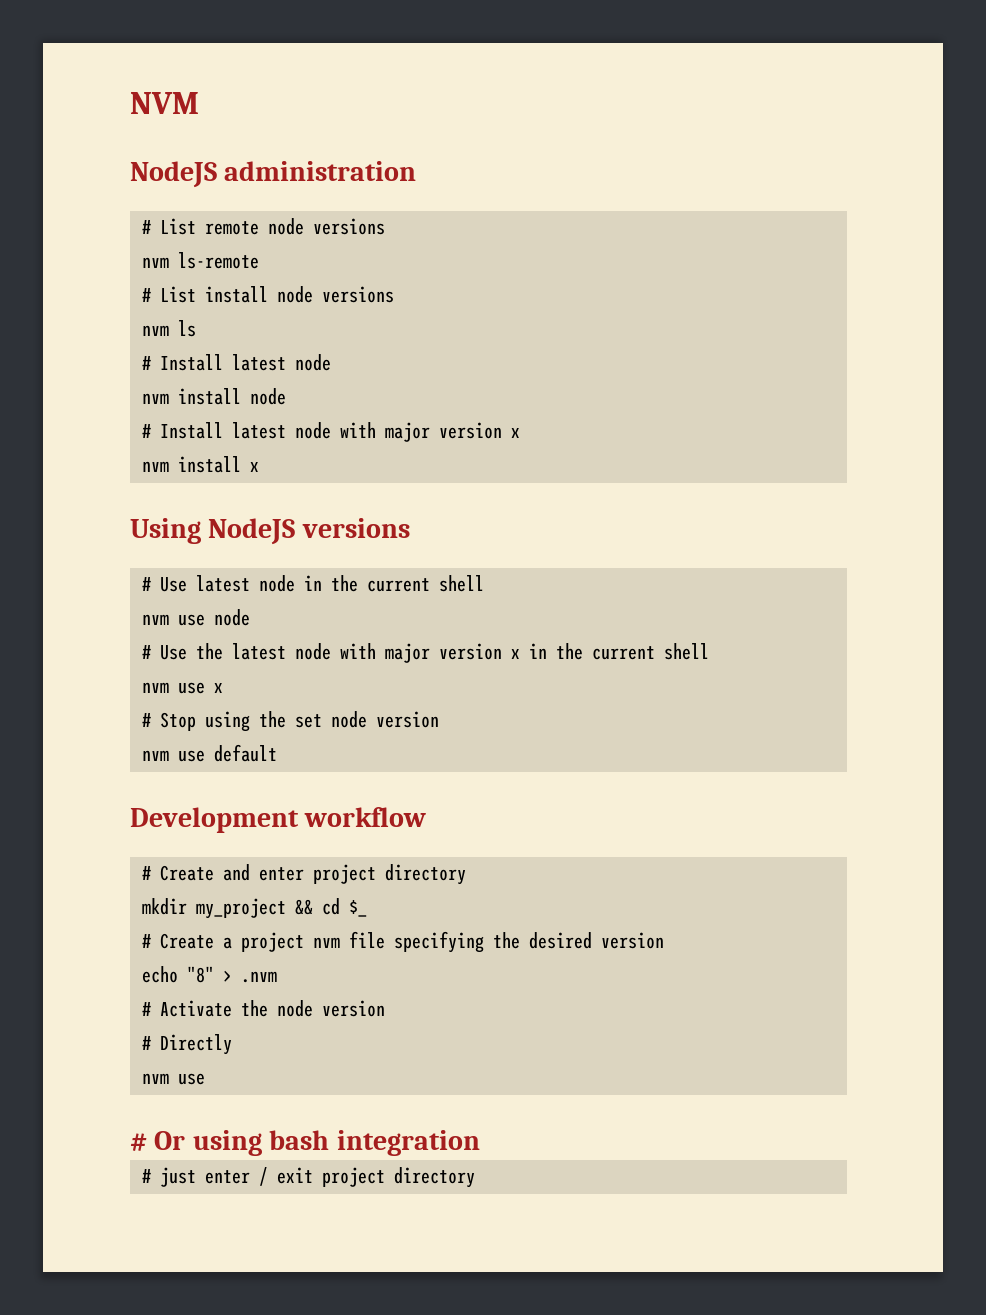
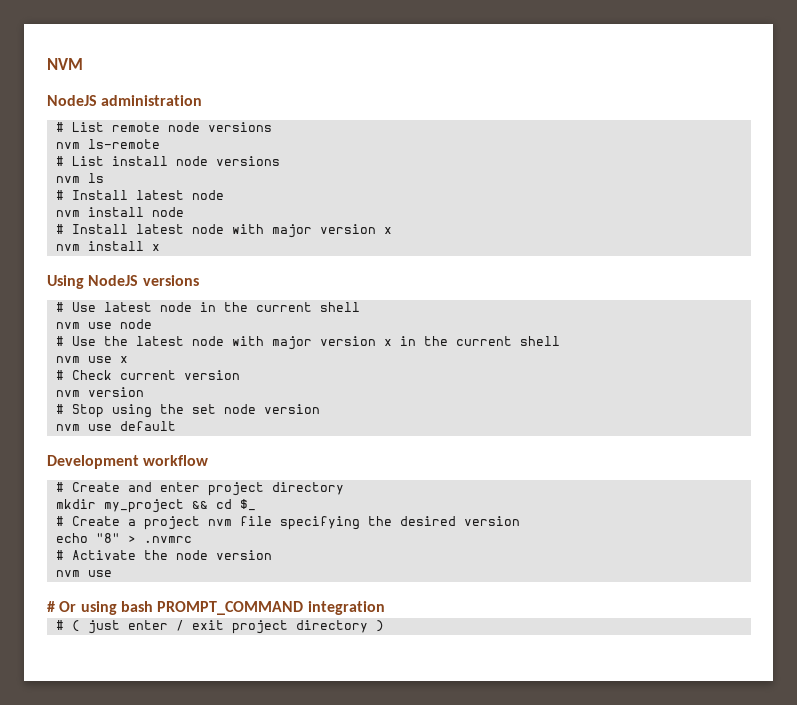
(224, 688) none -> [55,370,240,380] [55,387,144,397] // # Check current version // nvm version
[241,971,278,983] .nvm -> [143,536,192,543] .nvmrc
[142,1034,233,1055] // # Directly -> (272, 555) none
(330, 1140) none -> [157,601,304,615] PROMPT_COMMAND
(152, 1176) none -> [71,620,80,632] (
(476, 1177) none -> [375,620,384,632] )

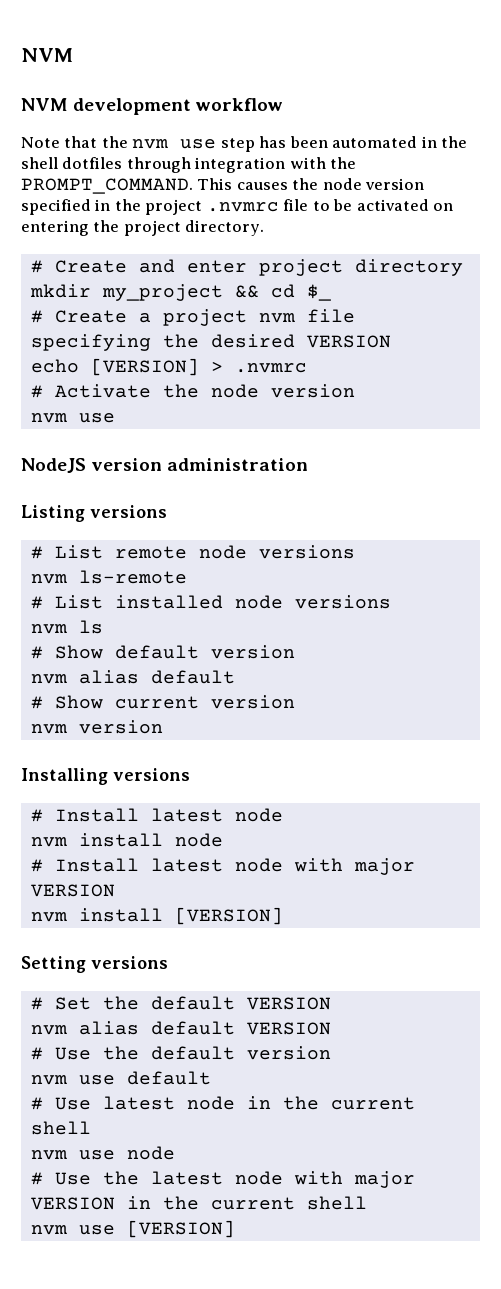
[47,95,203,106] [55,122,272,132] [55,139,160,149] [55,156,280,166] [55,173,104,183] [55,190,224,200] [55,207,184,217] [55,224,392,238] [55,241,160,251] [47,275,199,289] [55,302,360,312] [55,319,152,329] [55,336,560,350] [55,356,128,363] [55,370,240,380] [55,387,144,397] [55,404,320,418] [55,421,176,431] [47,455,209,469] NodeJS administration // # List remote node versions // nvm ls-remote // # List install node versions // nvm ls // # Install latest node // nvm install node // # Install latest node with major version x // nvm install x // Using NodeJS versions // # Use latest node in the current shell // nvm use node // # Use the latest node with major version x in the current shell // nvm use x // # Check current version // nvm version // # Stop using the set node version // nvm use default // Development workflow -> [21,98,284,115] [21,136,468,152] [21,157,357,173] [21,178,425,194] [21,199,454,215] [21,220,265,236] NVM development workflow // Note that the nvm use step has been automated in the shell dotfiles through integration with the PROMPT_COMMAND. This causes the node version specified in the project .nvmrc file to be activated on entering the project directory.
[463,516,520,526] version -> [306,335,391,348] VERSION
[95,533,120,543] "8" -> [90,358,199,376] [VERSION]
[47,601,385,615] [55,620,384,634] # Or using bash PROMPT_COMMAND integration // # ( just enter / exit project directory ) -> [21,458,309,473] [21,505,167,522] [30,545,355,559] [30,570,187,584] [30,595,391,609] [30,620,103,634] [30,645,295,659] [30,670,235,684] [30,695,295,709] [30,720,163,734] [21,768,190,785] [30,808,283,822] [30,833,223,847] [30,858,415,875] [30,884,115,897] [30,907,283,925] [21,956,168,973] [30,996,331,1010] [30,1021,331,1035] [30,1046,331,1060] [30,1071,211,1085] [30,1096,415,1110] [30,1121,91,1135] [30,1146,175,1160] [30,1171,415,1188] [30,1196,367,1210] [30,1220,235,1238] NodeJS version administration // Listing versions // # List remote node versions // nvm ls-remote // # List installed node versions // nvm ls // # Show default version // nvm alias default // # Show current version // nvm version // Installing versions // # Install latest node // nvm install node // # Install latest node with major VERSION // nvm install [VERSION] // Setting versions // # Set the default VERSION // nvm alias default VERSION // # Use the default version // nvm use default // # Use latest node in the current shell // nvm use node // # Use the latest node with major VERSION in the current shell // nvm use [VERSION]

